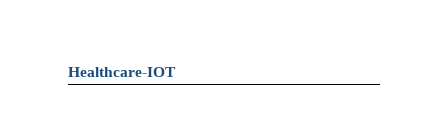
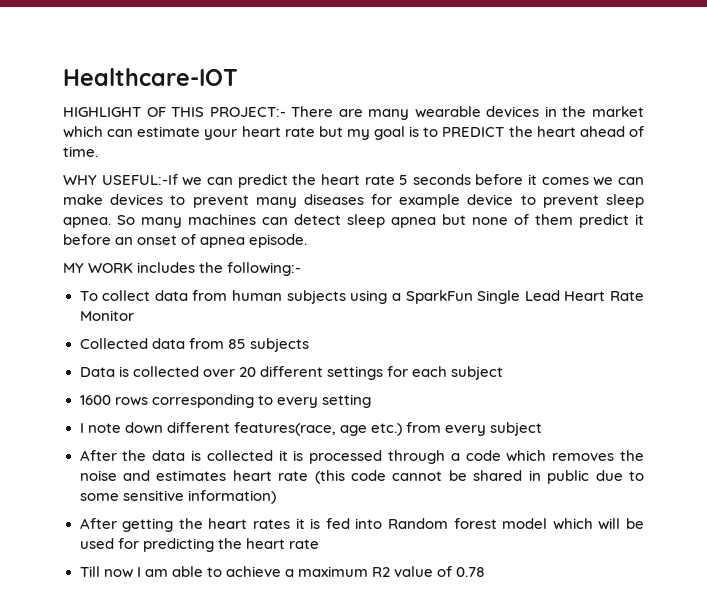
(176, 72) none -> [63,106,645,120] [63,126,644,140] [63,146,98,157] [63,174,644,188] [63,194,644,208] [63,214,644,228] [63,234,308,248] [63,262,302,276] [79,290,644,304] [79,310,134,321] [79,338,309,352] [79,366,503,380] [79,394,371,408] [79,422,542,436] [79,450,645,464] [79,470,644,484] [79,490,276,504] [79,518,645,532] [79,538,319,552] [79,566,486,578] // HIGHLIGHT OF THIS PROJECT:- There are many wearable devices in the market which can estimate your heart rate but my goal is to PREDICT the heart ahead of time. // WHY USEFUL:-If we can predict the heart rate 5 seconds before it comes we can make devices to prevent many diseases for example device to prevent sleep apnea. So many machines can detect sleep apnea but none of them predict it before an onset of apnea episode. // MY WORK includes the following:- // To collect data from human subjects using a SparkFun Single Lead Heart Rate Monitor // Collected data from 85 subjects // Data is collected over 20 different settings for each subject // 1600 rows corresponding to every setting // I note down different features(race, age etc.) from every subject // After the data is collected it is processed through a code which removes the noise and estimates heart rate (this code cannot be shared in public due to some sensitive information) // After getting the heart rates it is fed into Random forest model which will be used for predicting the heart rate // Till now I am able to achieve a maximum R2 value of 0.78

